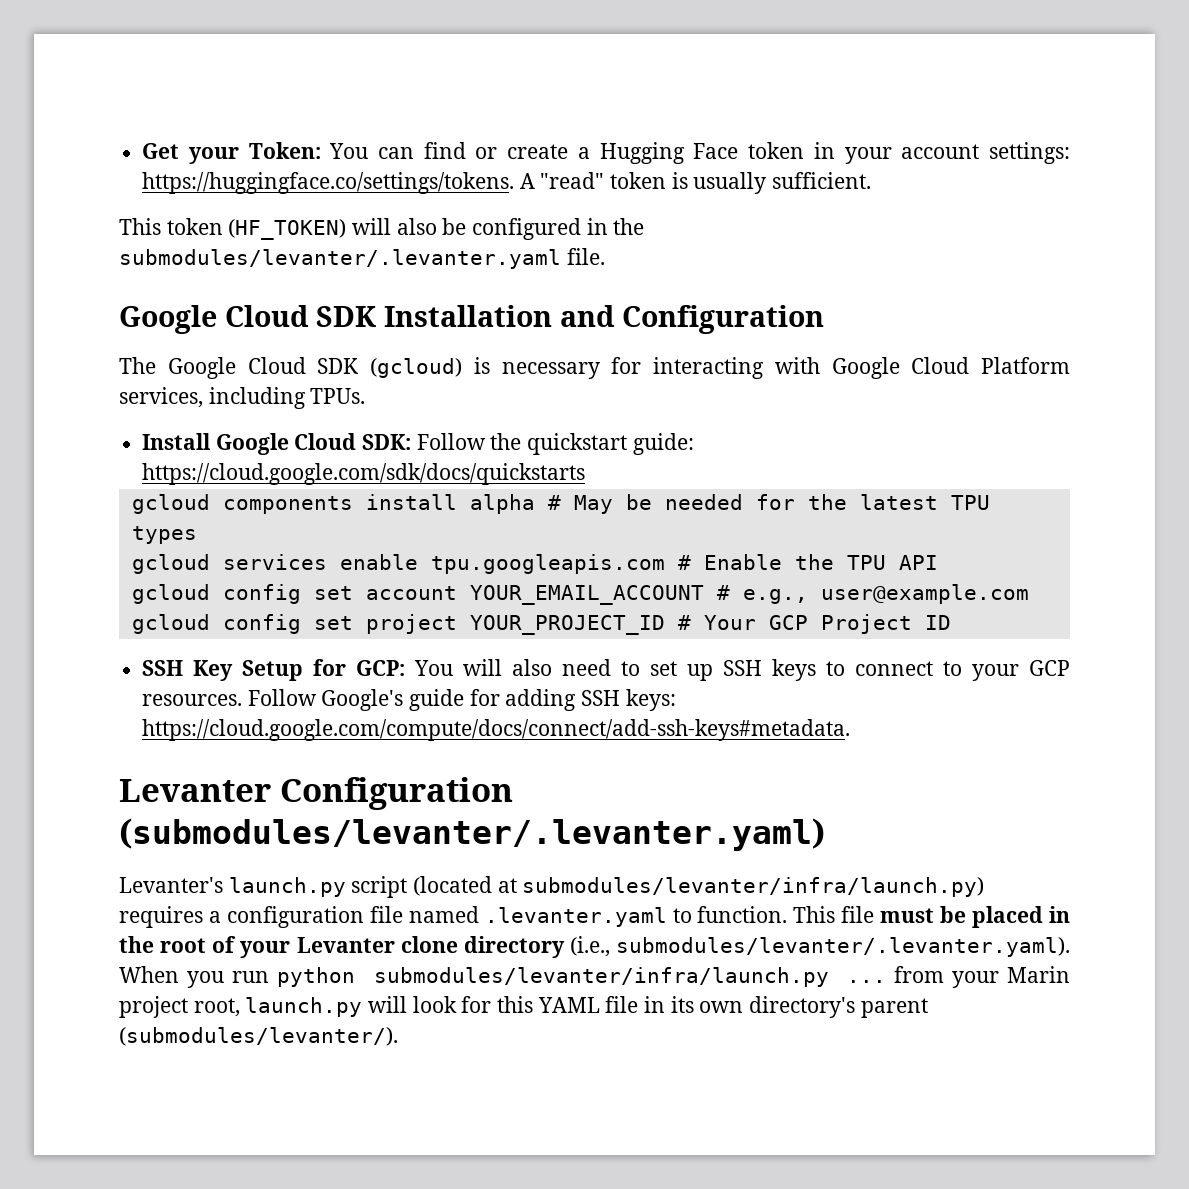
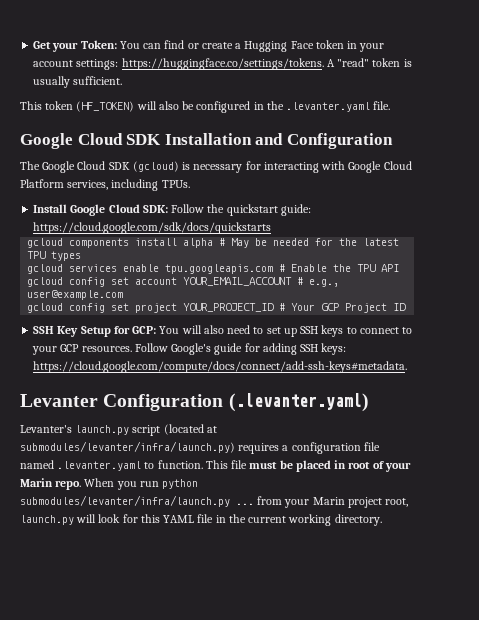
[119,249,561,269] submodules/levanter/.levanter.yaml -> [286,102,371,112] .levanter.yaml
[119,818,825,851] (submodules/levanter/.levanter.yaml) -> [228,393,369,412] (.levanter.yaml)
[119,936,154,953] the -> (347, 464) none
[296,936,1070,958] Levanter clone directory (i.e., submodules/levanter/.levanter.yaml). -> [20,478,82,490] Marin repo.
[670,996,928,1018] [119,1027,398,1046] its own directory's parent (submodules/levanter/). -> [228,514,382,526] the current working directory.

